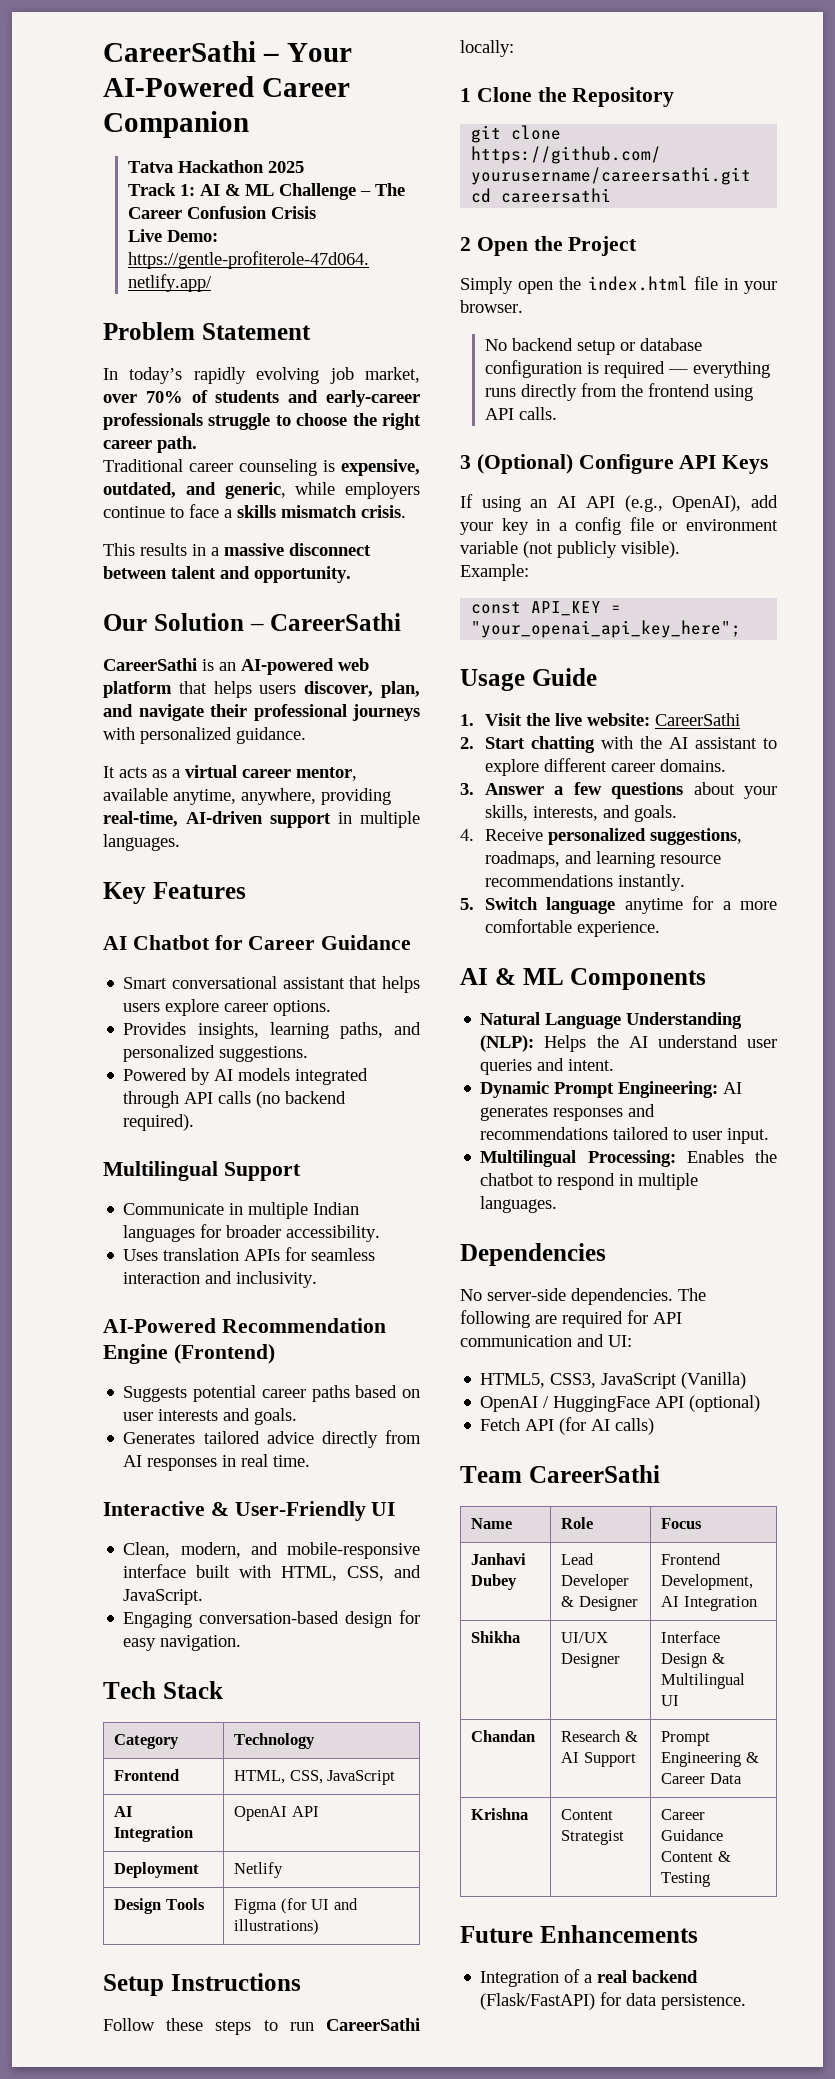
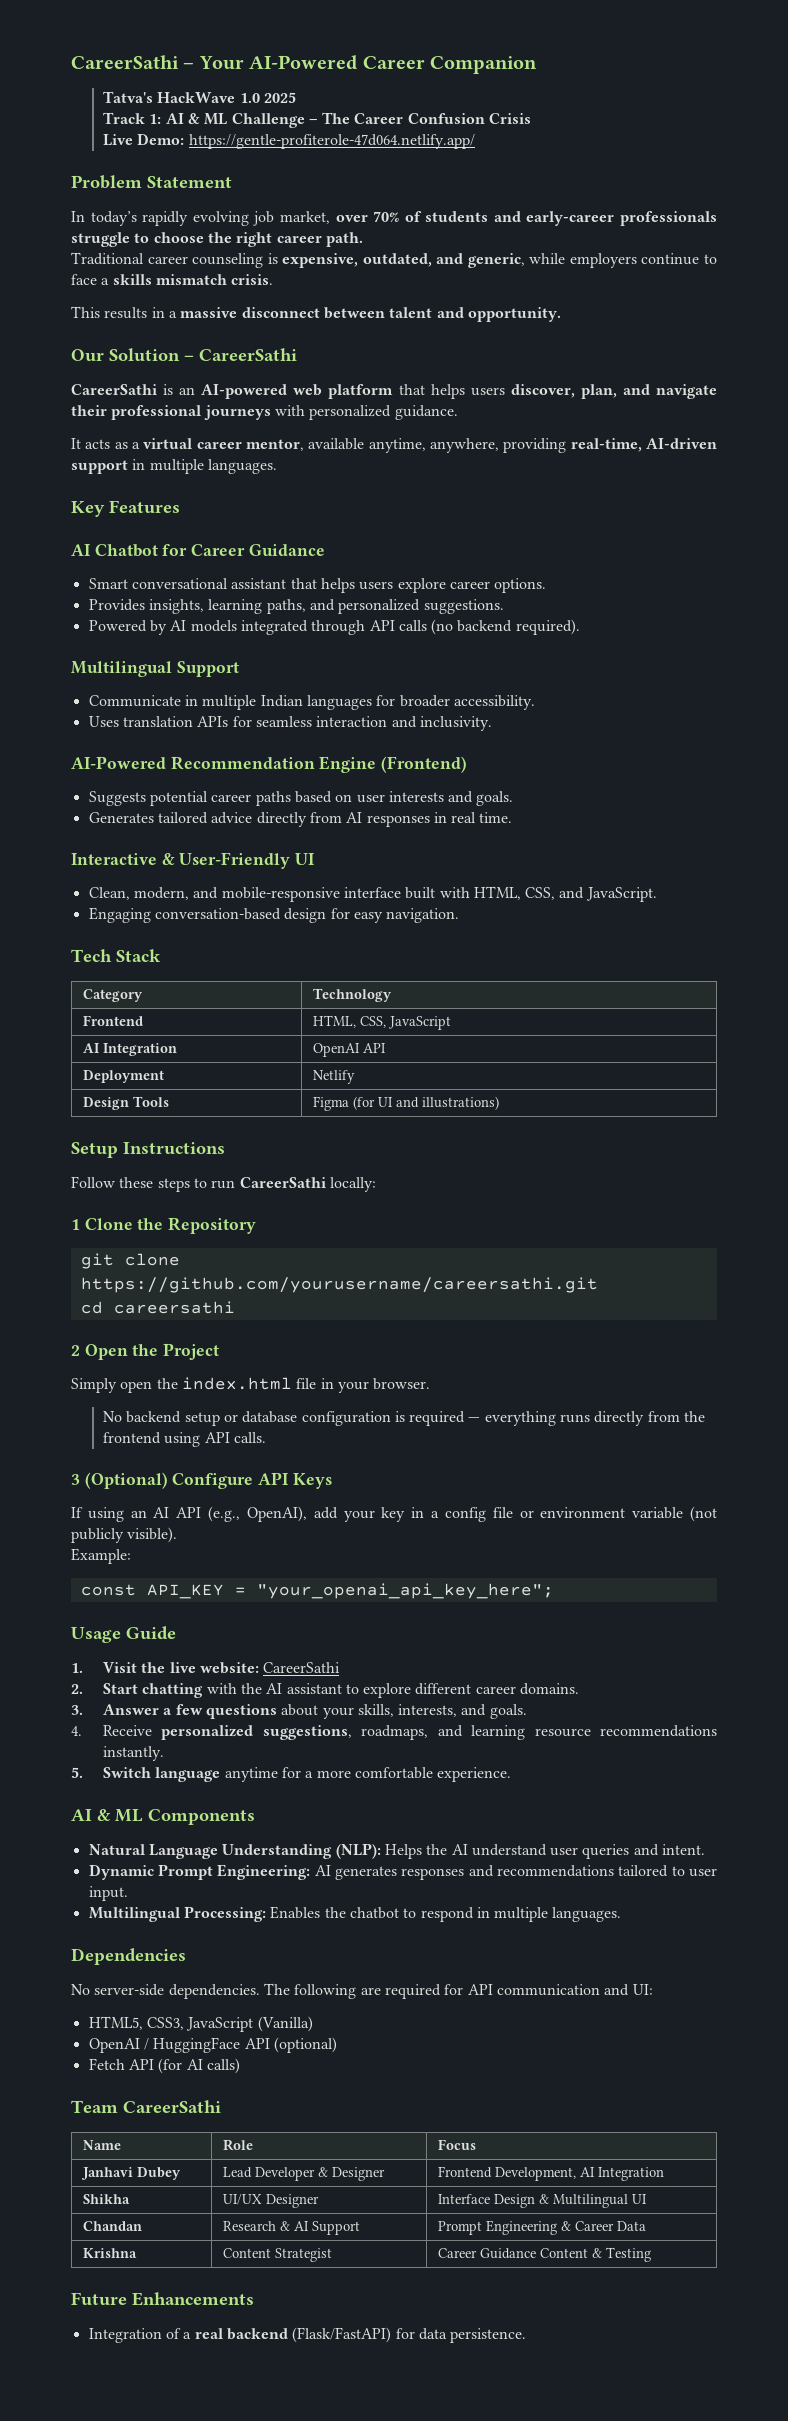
[127,160,264,173] Tatva Hackathon -> [102,91,260,103] Tatva's HackWave 1.0

